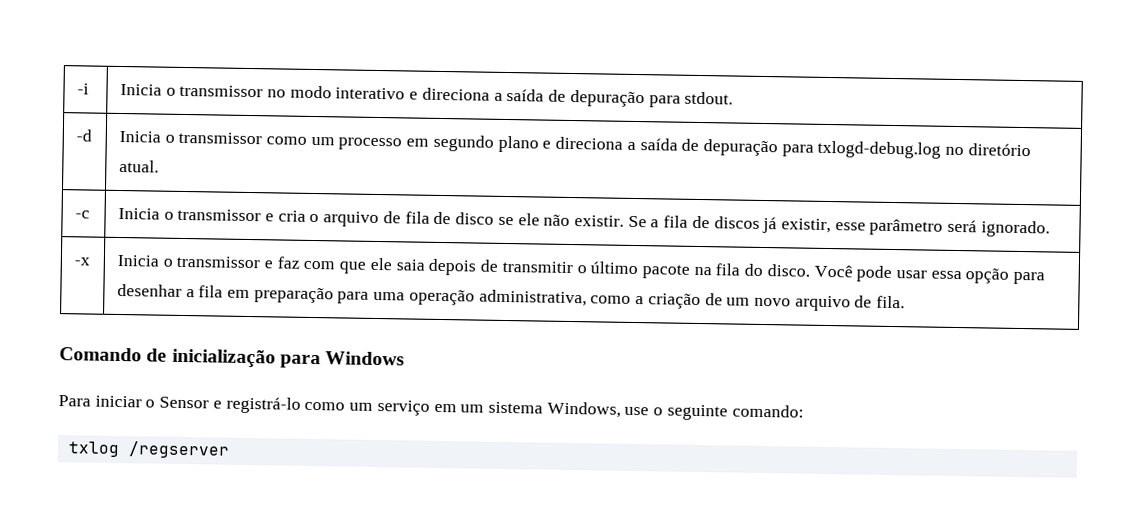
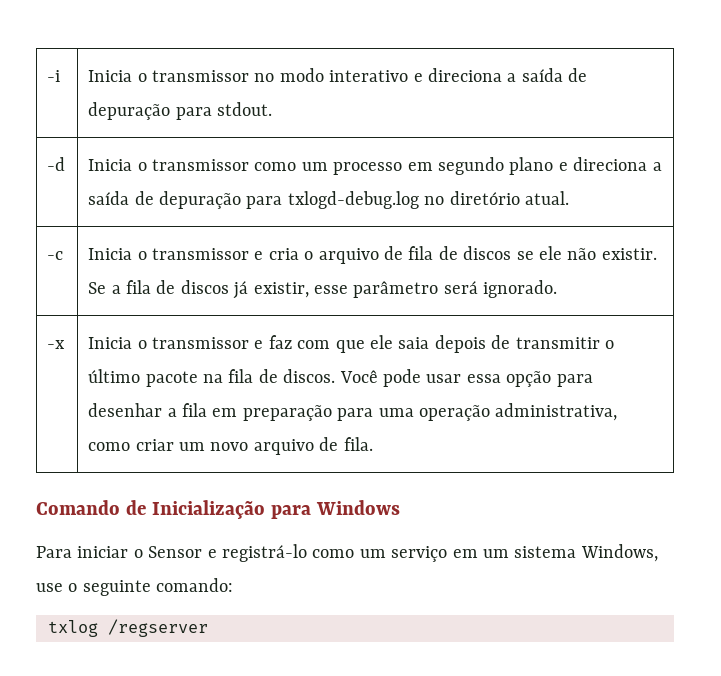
[455,212,495,225] disco -> [463,246,512,260] discos
[744,263,810,277] do disco. -> [258,369,336,383] de discos.
[635,293,723,310] a criação de -> [135,439,174,451] criar
[171,348,276,368] inicialização -> [151,500,265,519] Inicialização

